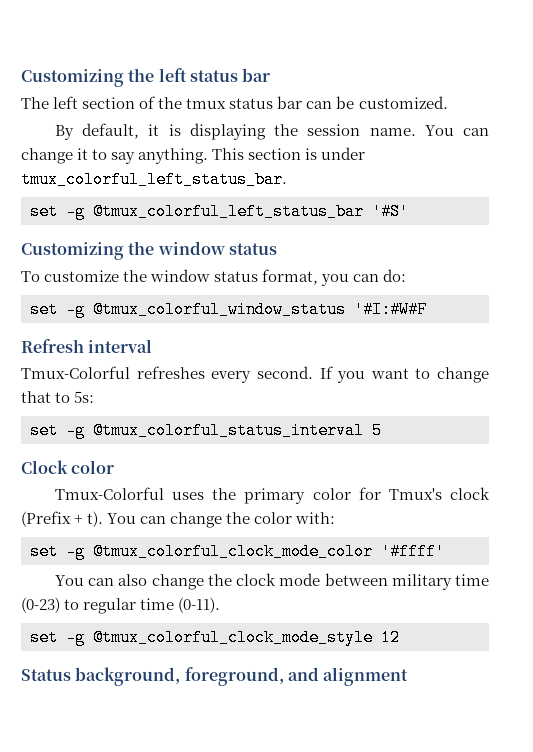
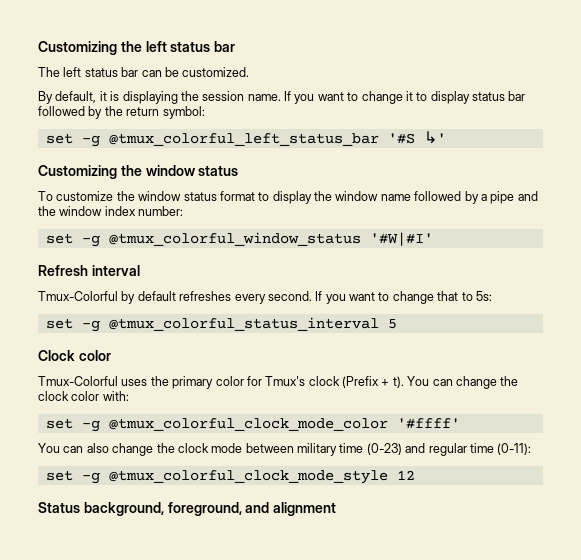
[82,96,227,109] section of the tmux -> (82, 72) none
[424,125,490,136] [21,147,366,164] [21,171,287,188] You can change it to say anything. This section is under tmux_colorful_left_status_bar. -> [284,91,526,104] [38,106,205,119] If you want to change it to display status bar followed by the return symbol:
[372,203,409,220] '#S' -> [387,131,446,144] '#S ↳'
[262,269,407,286] format, you can do: -> [219,191,538,204] [38,206,184,216] format to display the window name followed by a pipe and the window index number:
[354,301,427,318] '#I:#W#F -> [369,232,433,246] '#W|#I'
(130, 372) none -> [121,291,176,304] by default
(251, 518) none -> [38,391,69,401] clock
[64,599,80,610] to -> [405,443,426,453] and
[178,597,221,613] (0-11). -> [497,443,532,455] (0-11):

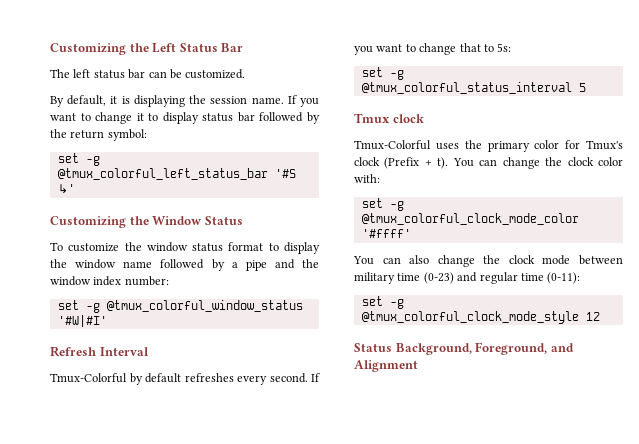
[38,41,236,55] Customizing the left status bar -> [50,43,244,55] Customizing the Left Status Bar
[145,165,239,176] window status -> [152,216,243,225] Window Status
[91,265,140,276] interval -> [99,347,149,356] Interval
[38,350,111,361] Clock color -> [354,113,424,123] Tmux clock
[83,502,337,516] background, foreground, and alignment -> [395,342,574,355] [354,360,418,372] Background, Foreground, and Alignment

